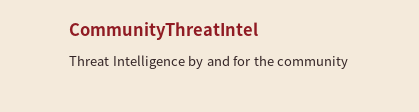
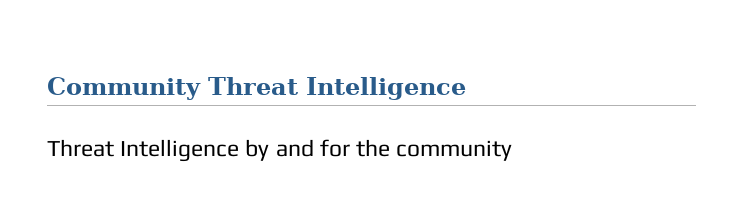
[69,22,258,40] CommunityThreatIntel -> [47,77,466,100] Community Threat Intelligence

